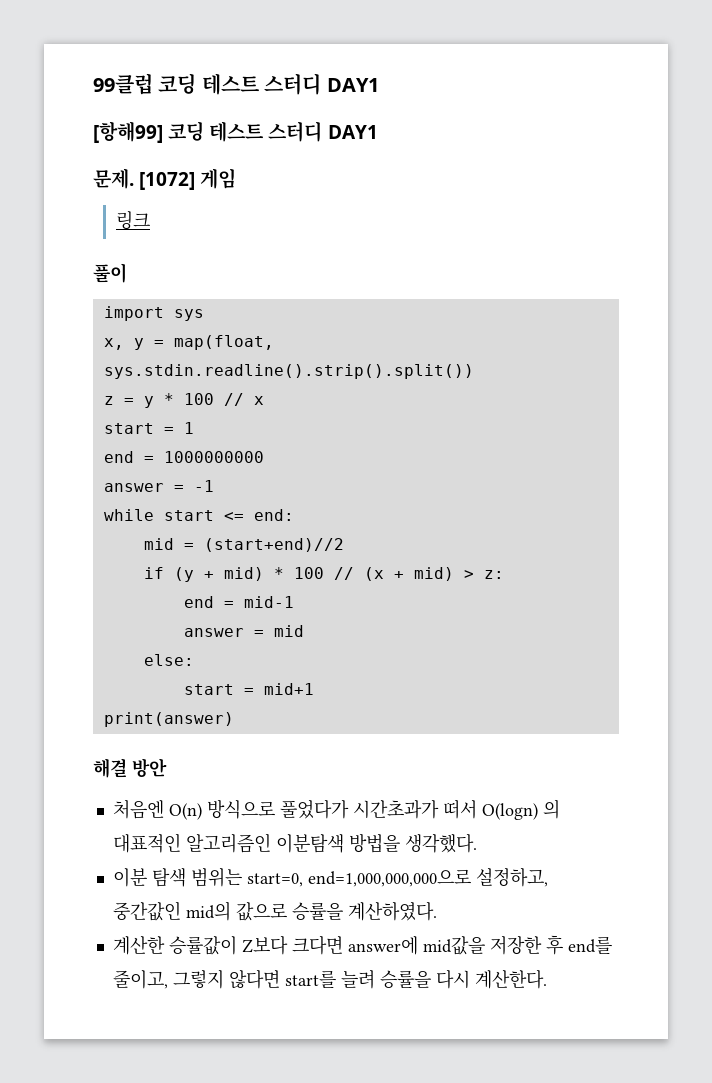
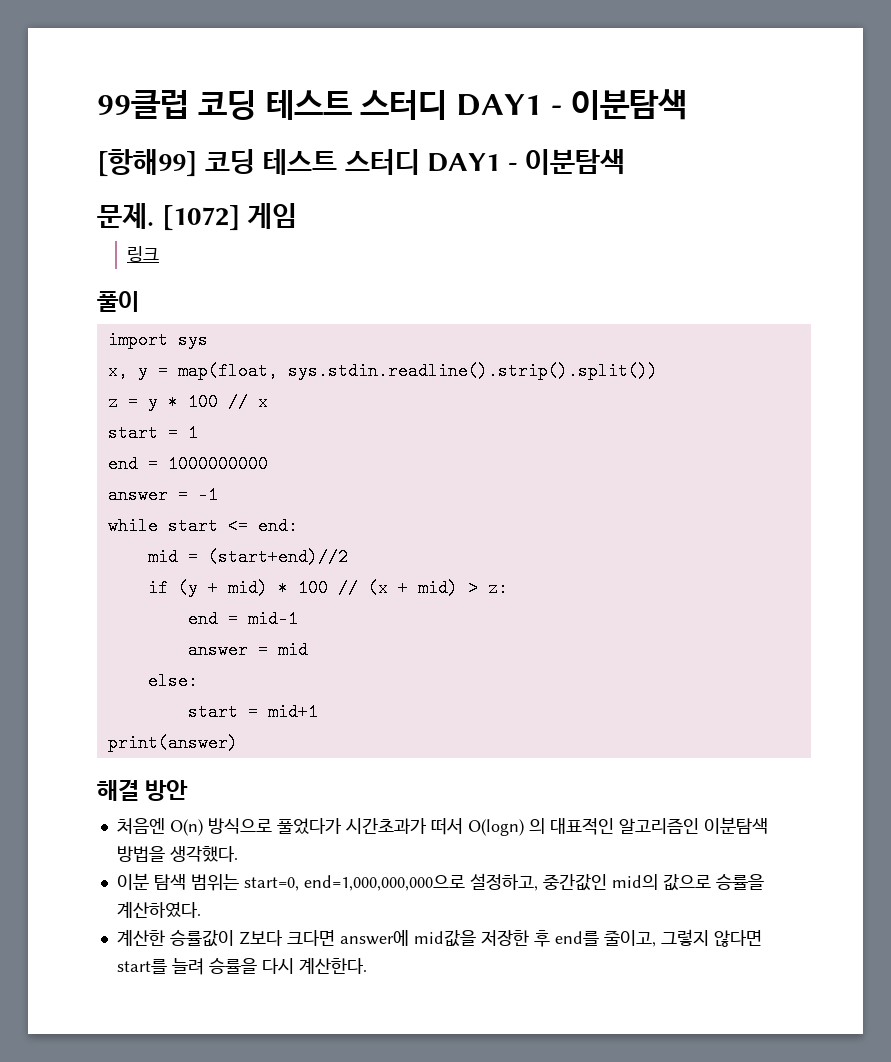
(379, 85) none -> [550,89,687,120] - 이분탐색
(378, 132) none -> [507,149,626,175] - 이분탐색

